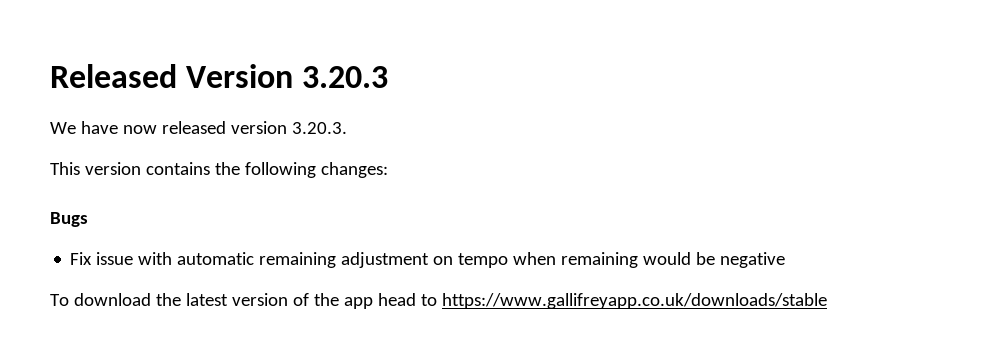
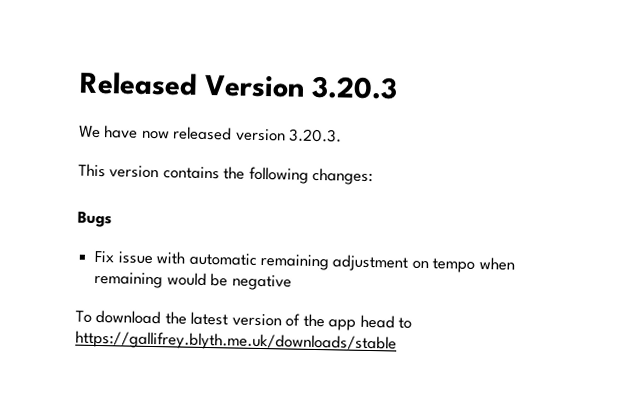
[441,293,827,309] https://www.gallifreyapp.co.uk/downloads/stable -> [75,330,397,353] https://gallifrey.blyth.me.uk/downloads/stable

